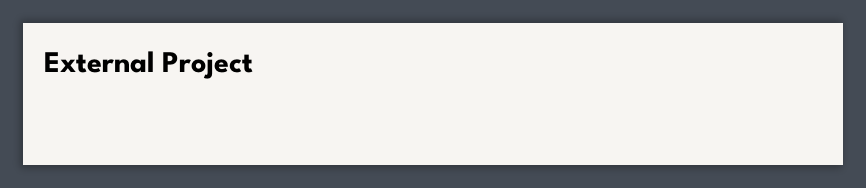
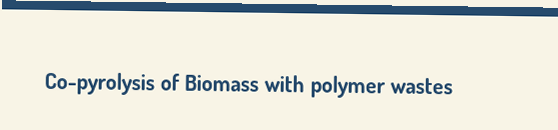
[44,51,254,79] External Project -> [44,71,453,99] Co-pyrolysis of Biomass with polymer wastes

